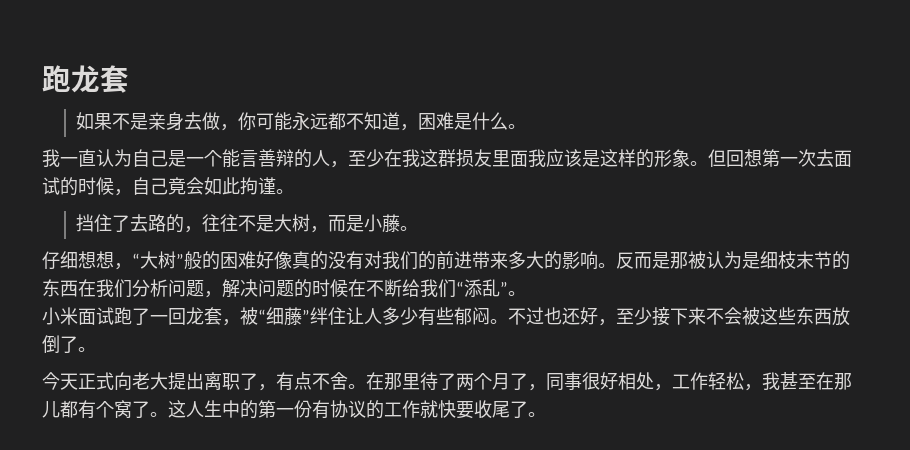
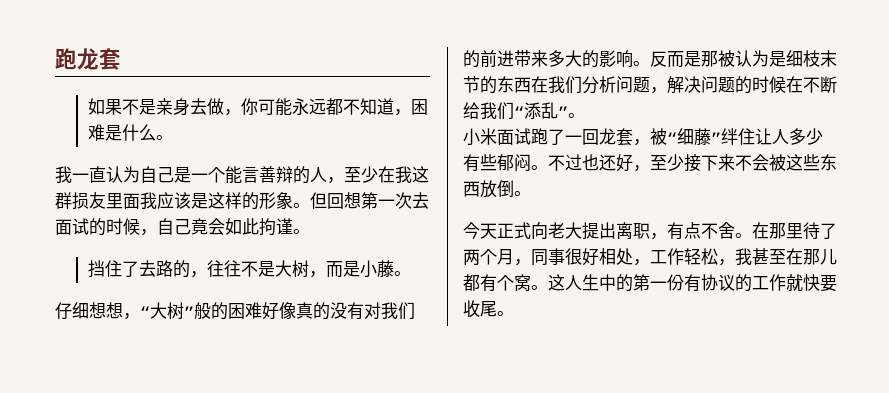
[60,336,78,353] 了 -> (514, 188) none
[240,373,258,390] 了 -> (650, 231) none
[510,373,528,390] 了 -> (514, 257) none
[132,401,150,418] 了 -> (531, 283) none
[510,401,528,418] 了 -> (497, 309) none

